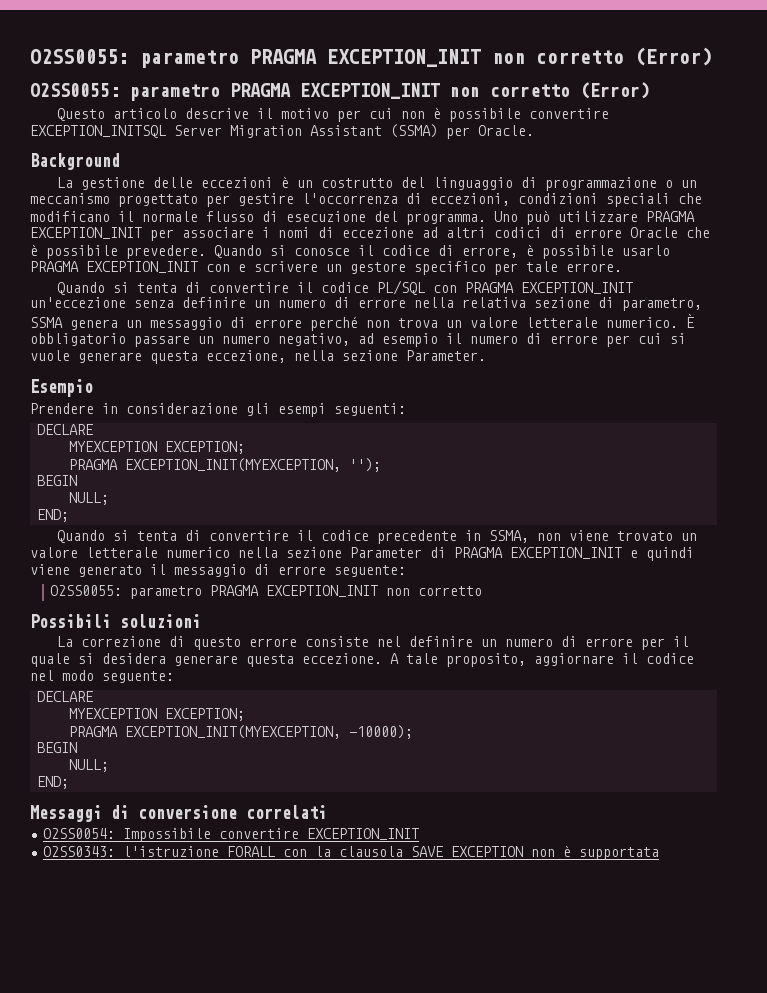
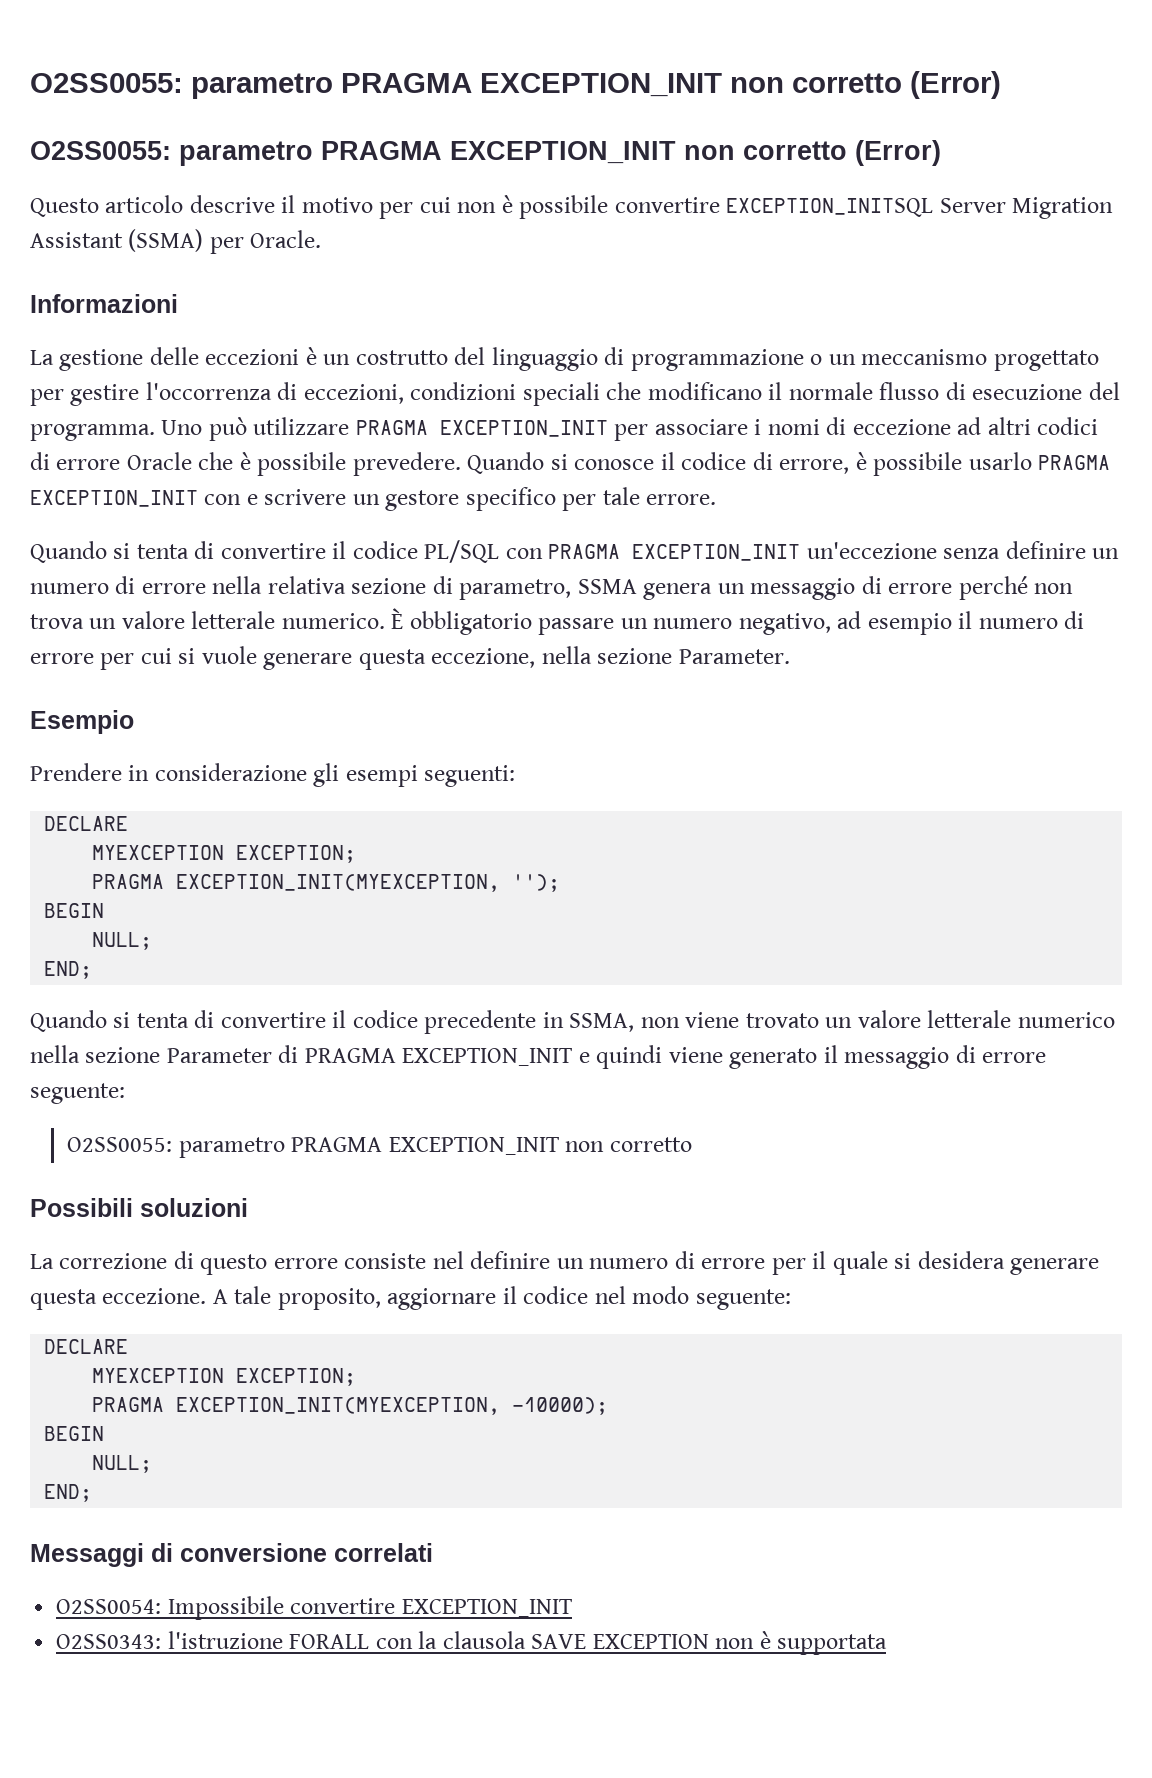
[30,153,120,170] Background -> [30,294,178,313] Informazioni

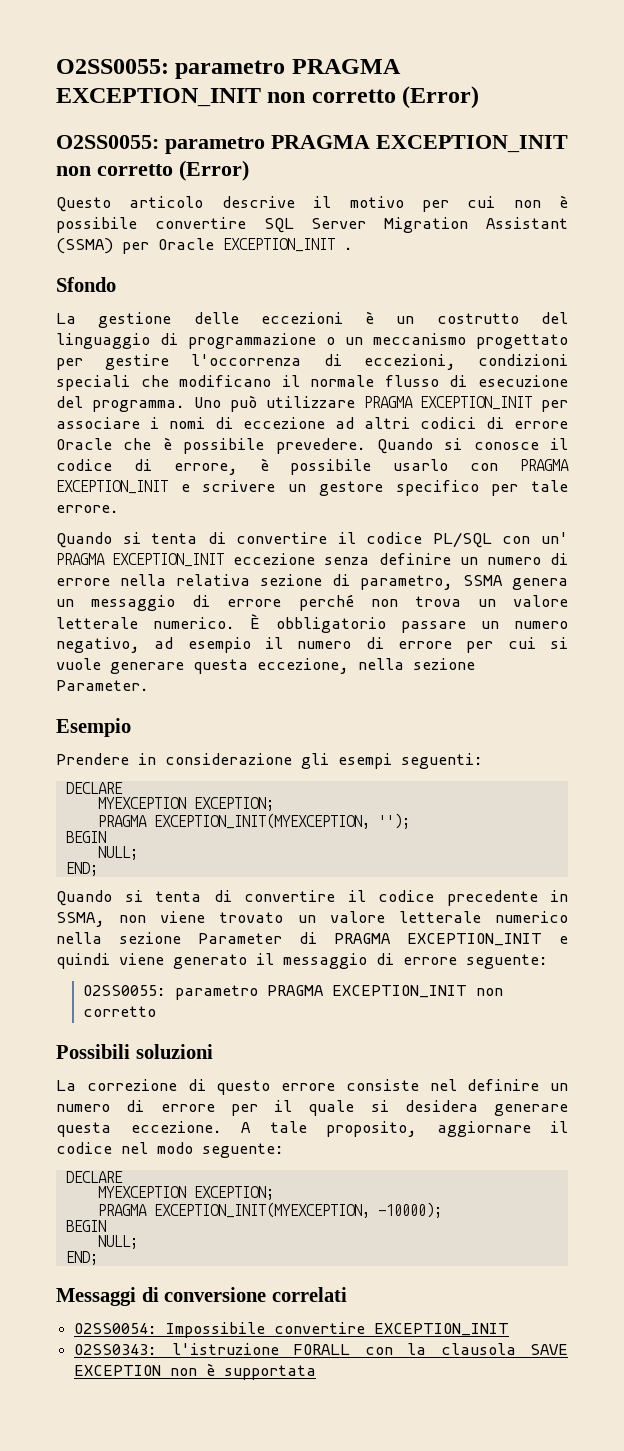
[726,198,934,217] EXCEPTION_INITSQL -> [263,218,294,233] SQL
[250,230,322,248] [30,294,178,313] Oracle. // Informazioni -> [158,238,353,252] [56,277,116,292] Oracle EXCEPTION_INIT . // Sfondo
[1038,455,1111,470] [30,490,242,507] PRAGMA EXCEPTION_INIT con -> [470,459,569,471] [56,480,168,494] con PRAGMA EXCEPTION_INIT
[548,542,937,561] PRAGMA EXCEPTION_INIT un'eccezione -> [540,532,568,544] [56,553,316,567] un' PRAGMA EXCEPTION_INIT eccezione

